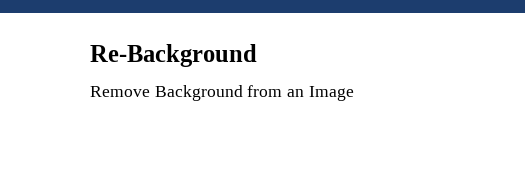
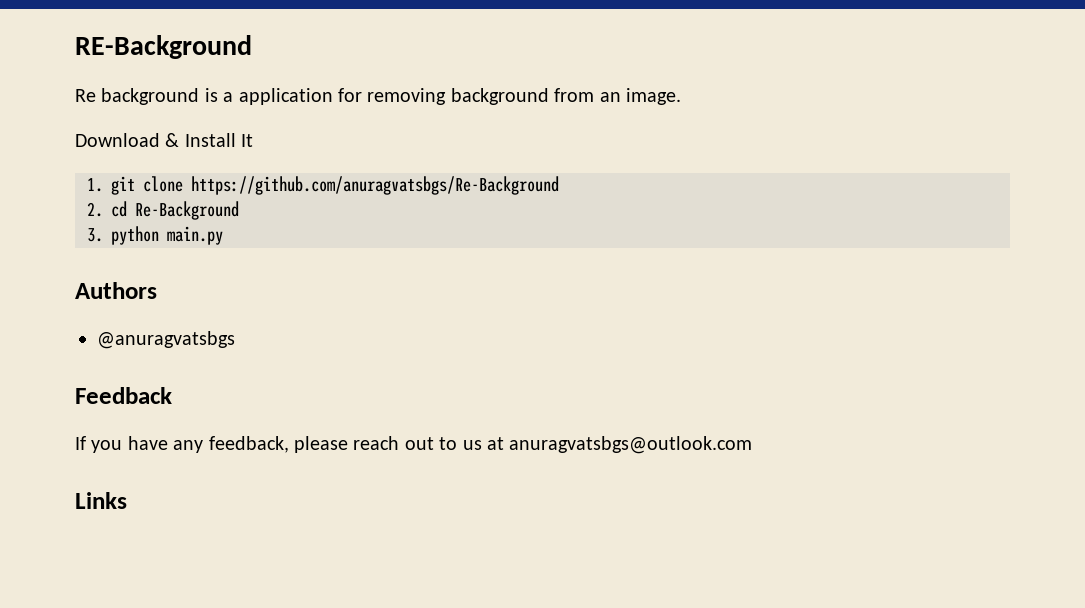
[90,44,257,67] [90,85,354,101] Re-Background // Remove Background from an Image -> [75,35,252,59] [75,88,681,105] [75,133,254,147] [87,176,559,195] [87,201,239,220] [87,226,223,245] [75,282,157,299] [97,331,235,349] [75,387,172,404] [75,436,753,454] [75,492,127,509] RE-Background // Re background is a application for removing background from an image. // Download & Install It // 1. git clone https://github.com/anuragvatsbgs/Re-Background // 2. cd Re-Background // 3. python main.py // Authors // @anuragvatsbgs // Feedback // If you have any feedback, please reach out to us at anuragvatsbgs@outlook.com // Links

